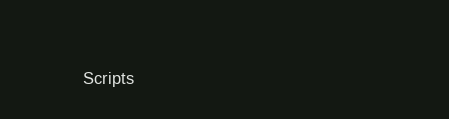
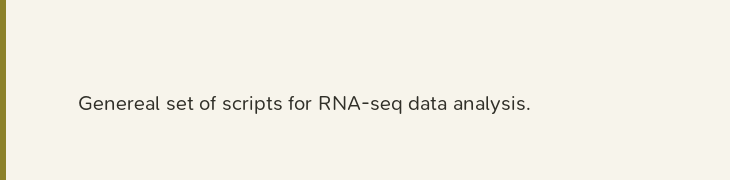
[83,72,134,87] Scripts -> [78,95,531,115] Genereal set of scripts for RNA-seq data analysis.

